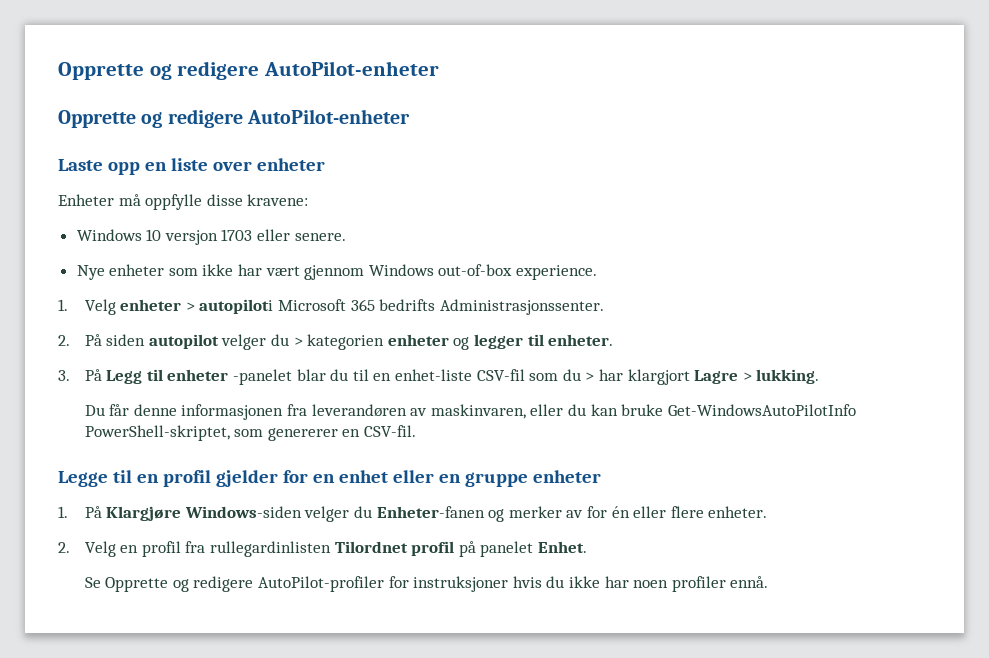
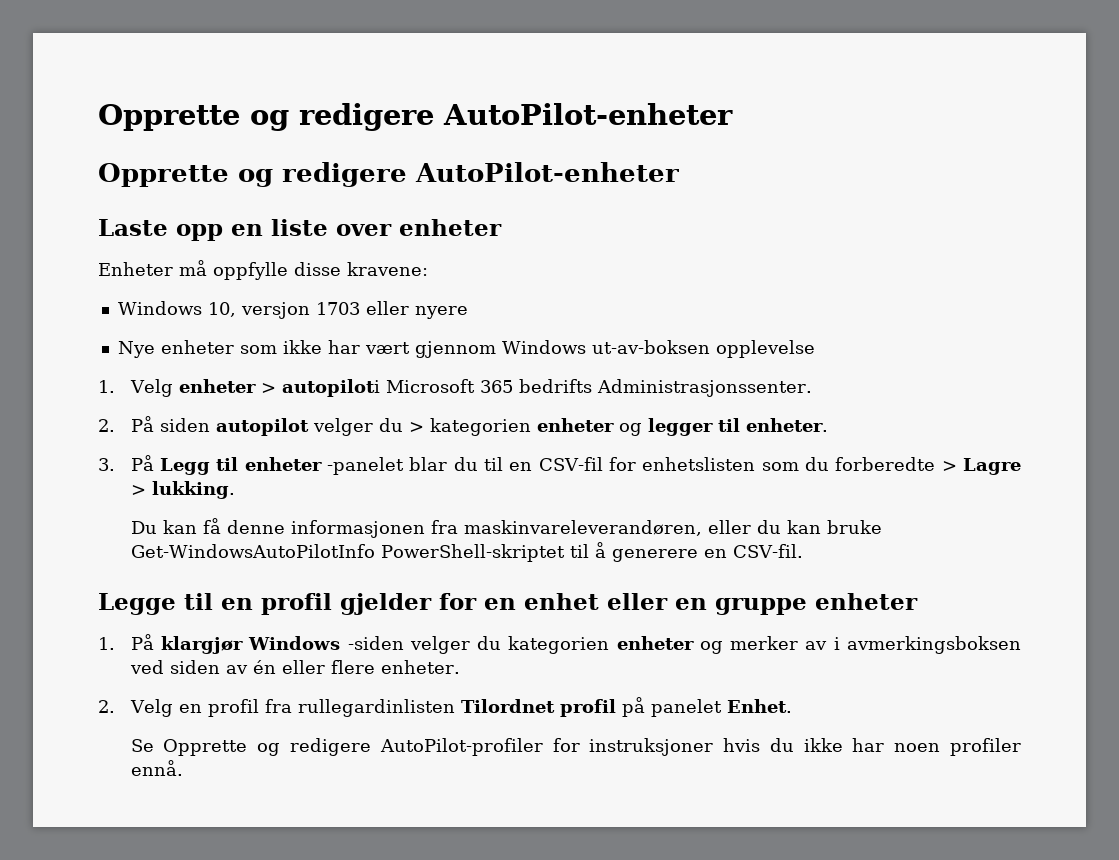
[146,229,162,241] 10 -> [207,302,236,317] 10,
[294,233,346,241] senere. -> [414,306,468,319] nyere
[438,264,598,280] out-of-box experience. -> [591,340,815,358] ut-av-boksen opplevelse
[394,369,690,385] enhet-liste CSV-fil som du > har klargjort -> [538,457,957,471] CSV-fil for enhetslisten som du forberedte >
[109,404,130,416] får -> [162,518,221,534] kan få
[311,404,526,419] leverandøren av maskinvaren, -> [463,520,702,536] maskinvareleverandøren,
[84,425,338,441] PowerShell-skriptet, som genererer -> [380,542,698,562] PowerShell-skriptet til å generere
[106,506,607,522] Klargjøre Windows-siden velger du Enheter-fanen og merker av for -> [160,636,1022,654] [129,660,248,674] klargjør Windows -siden velger du kategorien enheter og merker av i avmerkingsboksen ved siden av

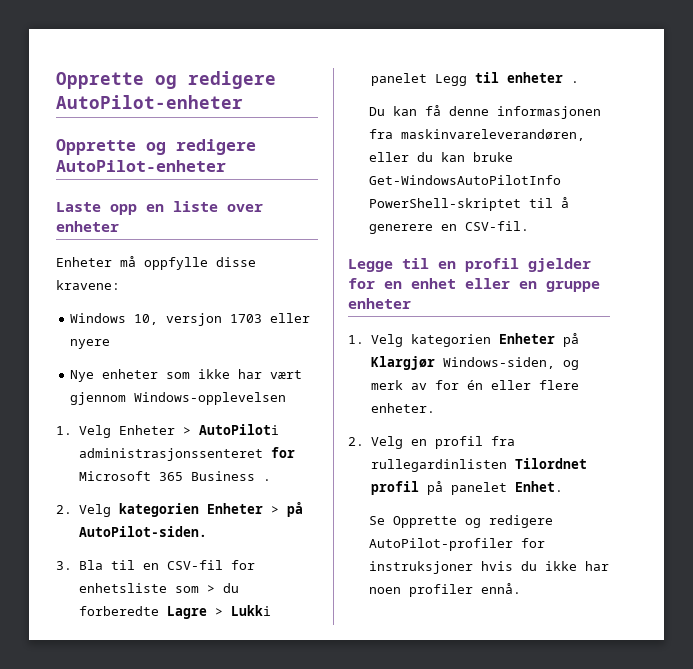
[501,340,815,358] [98,379,812,397] [98,416,828,436] [98,455,478,475] Windows ut-av-boksen opplevelse // 1. Velg enheter > autopiloti Microsoft 365 bedrifts Administrasjonssenter. // 2. På siden autopilot velger du > kategorien enheter og legger til enheter. // 3. På Legg til enheter -panelet blar du -> [134,392,287,405] [56,424,279,438] [78,447,295,461] [78,471,271,481] [56,502,303,517] [78,526,207,537] [56,560,103,570] Windows-opplevelsen // 1. Velg Enheter > AutoPiloti administrasjonssenteret for Microsoft 365 Business . // 2. Velg kategorien Enheter > på AutoPilot-siden. // 3. Bla
[642,457,799,471] enhetslisten som -> [78,583,215,593] enhetsliste som >
[941,461,957,471] > -> (159, 611) none
[151,481,235,499] lukking. -> [230,605,271,616] [370,72,579,86] Lukki panelet Legg til enheter .
[130,634,1022,654] [129,660,248,674] På klargjør Windows -siden velger du kategorien enheter og merker av i avmerkingsboksen ved siden av -> [370,333,579,347] [370,356,579,370] [370,380,459,390] Velg kategorien Enheter på Klargjør Windows-siden, og merk av for

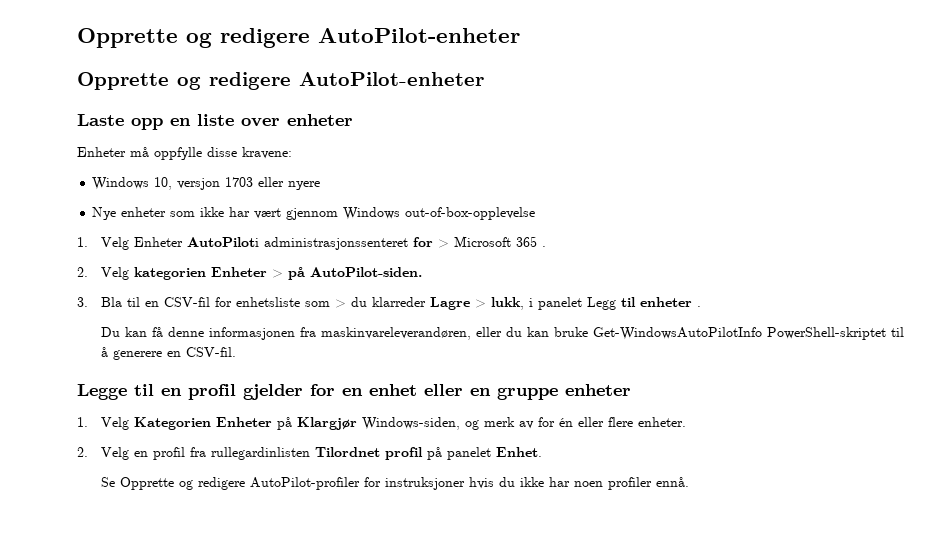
[134,392,287,405] Windows-opplevelsen -> [343,207,536,220] Windows out-of-box-opplevelse
[182,427,191,435] > -> (183, 242) none
(295, 452) none -> [437,239,449,248] >
[190,471,255,481] Business -> (537, 241) none
[78,606,159,616] forberedte -> [371,297,426,307] klarreder
[230,605,271,616] Lukki -> [490,297,533,310] lukk, i
[410,334,491,347] kategorien -> [133,417,211,430] Kategorien

